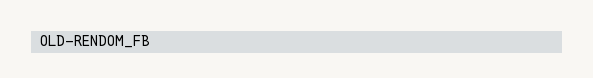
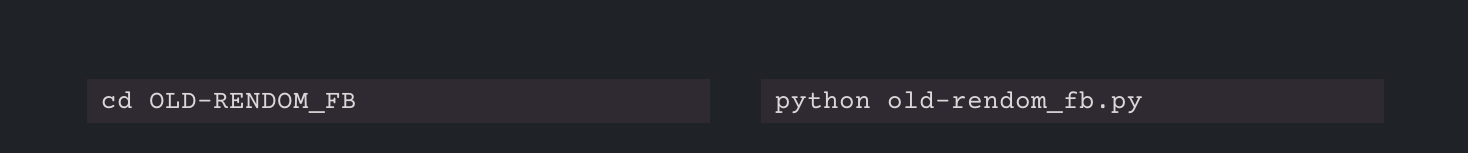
(40, 41) none -> [100,91,133,109] cd
(150, 41) none -> [774,91,1143,114] // python old-rendom_fb.py

